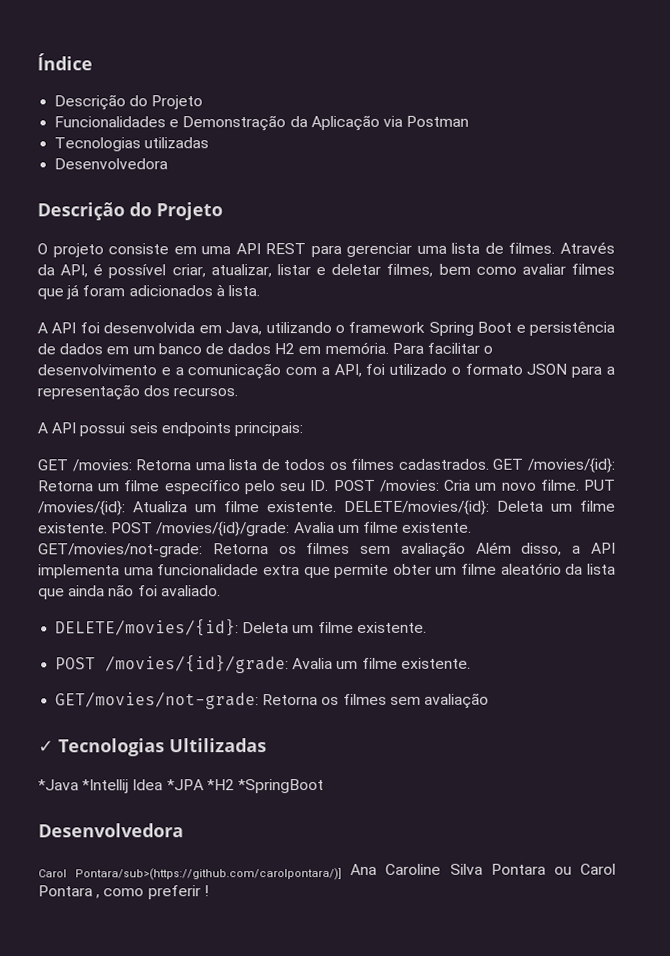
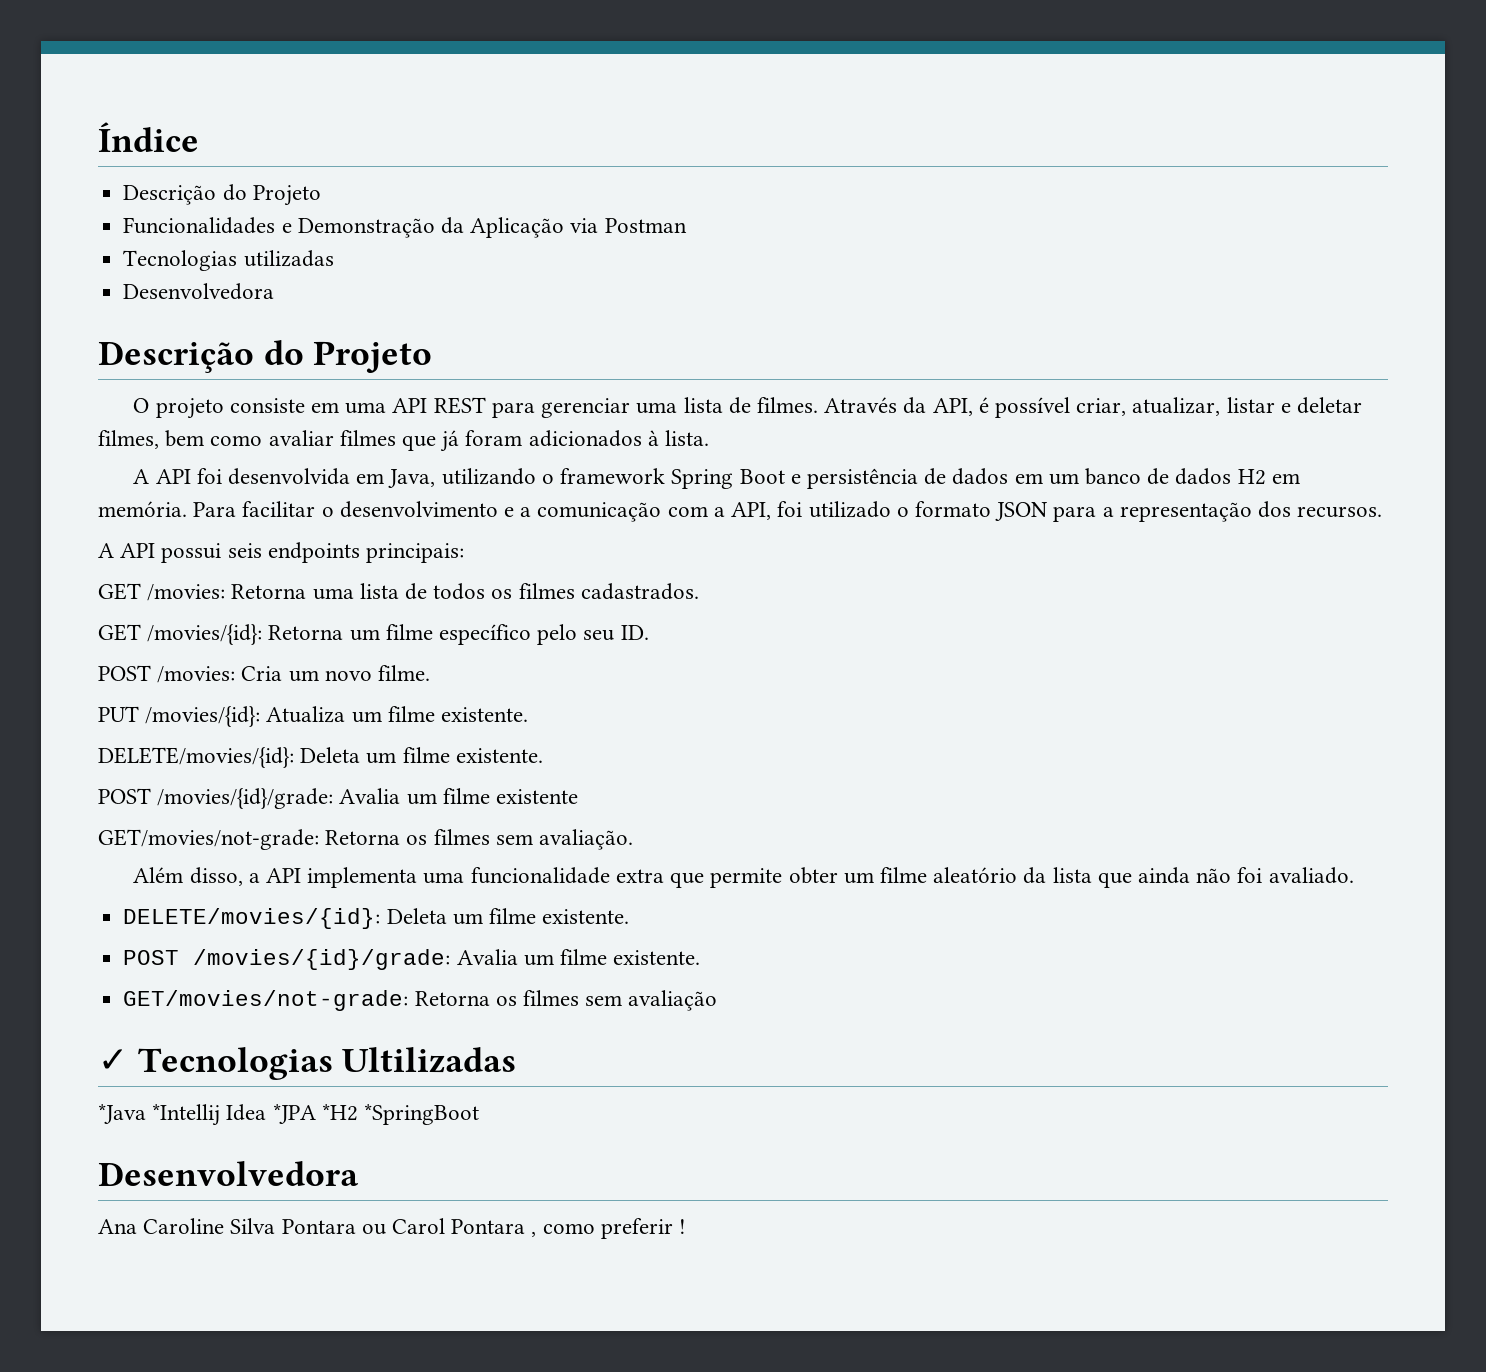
(489, 464) none -> (699, 591) //
(330, 486) none -> (649, 632) //
(580, 485) none -> (431, 673) //
[344,499,616,515] [38,521,473,537] [38,541,466,558] DELETE/movies/{id}: Deleta um filme existente. POST /movies/{id}/grade: Avalia um filme existente. GET/movies/not-grade: Retorna os filmes sem avaliação -> [98,747,543,768] [98,788,579,809] [98,829,634,850] // DELETE/movies/{id}: Deleta um filme existente. // POST /movies/{id}/grade: Avalia um filme existente // GET/movies/not-grade: Retorna os filmes sem avaliação. //
[38,867,343,881] Carol Pontara/sub>(https://github.com/carolpontara/)] -> (359, 1173) none

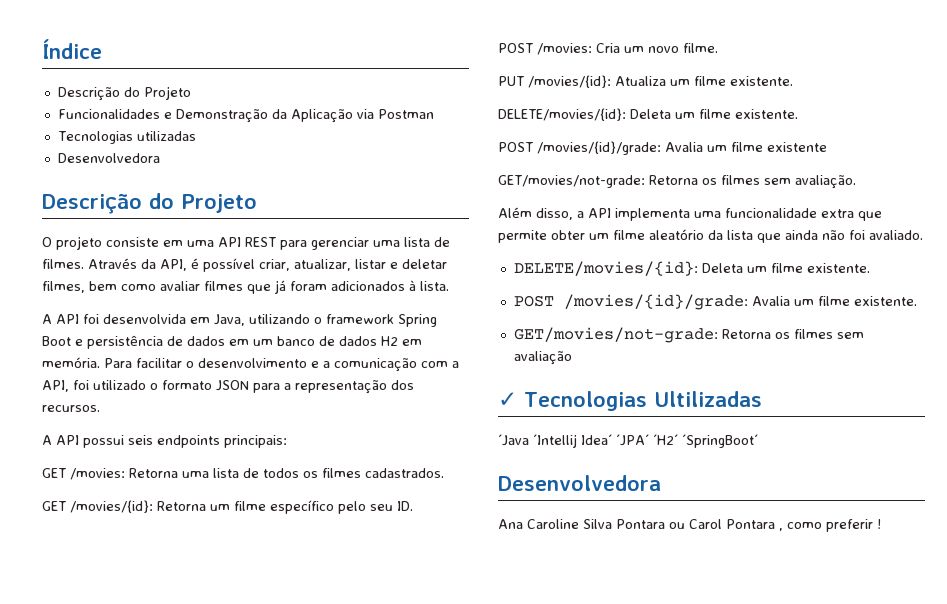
[98,1103,480,1126] *Java *Intellij Idea *JPA *H2 *SpringBoot -> [498,434,758,448] ´Java ´Intellij Idea´ ´JPA´ ´H2´ ´SpringBoot´

